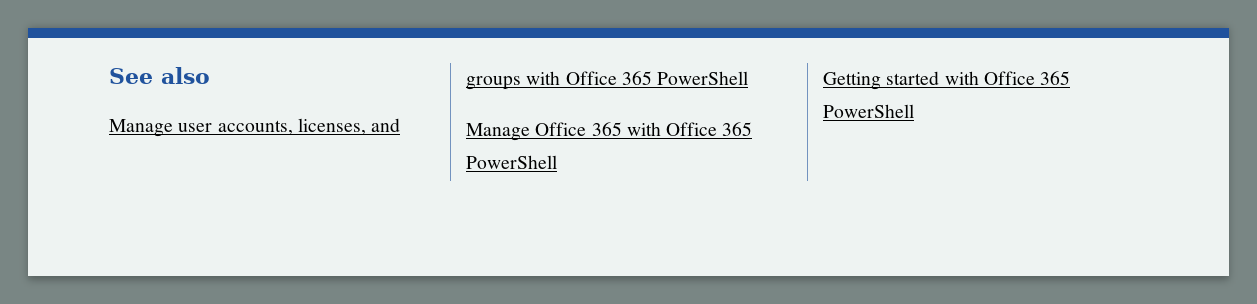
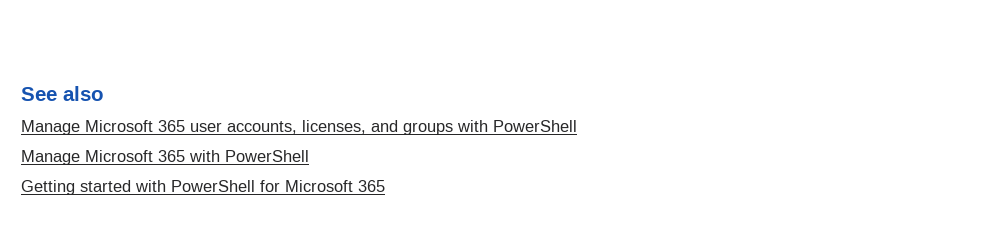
(173, 128) none -> [85,120,185,132] Microsoft 365
[565,71,652,85] Office 365 -> (488, 126) none
[535,122,587,136] Office -> [85,150,153,162] Microsoft
[666,122,753,136] Office 365 -> (220, 156) none
[983,71,1071,85] [823,104,914,118] Office 365 PowerShell -> [171,180,385,192] PowerShell for Microsoft 365

